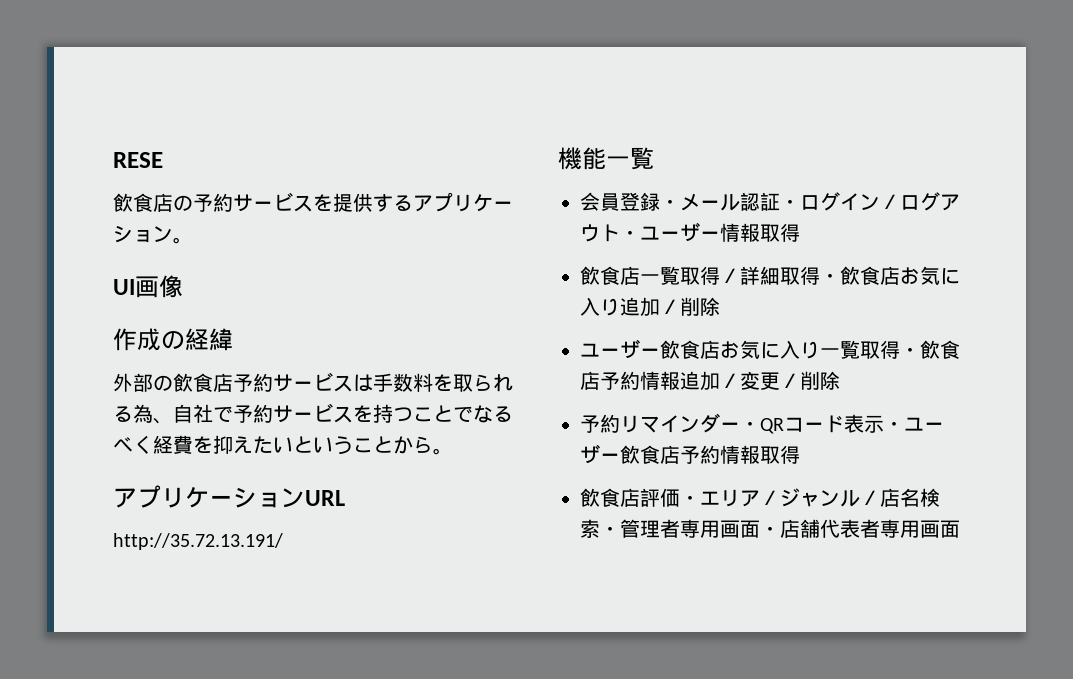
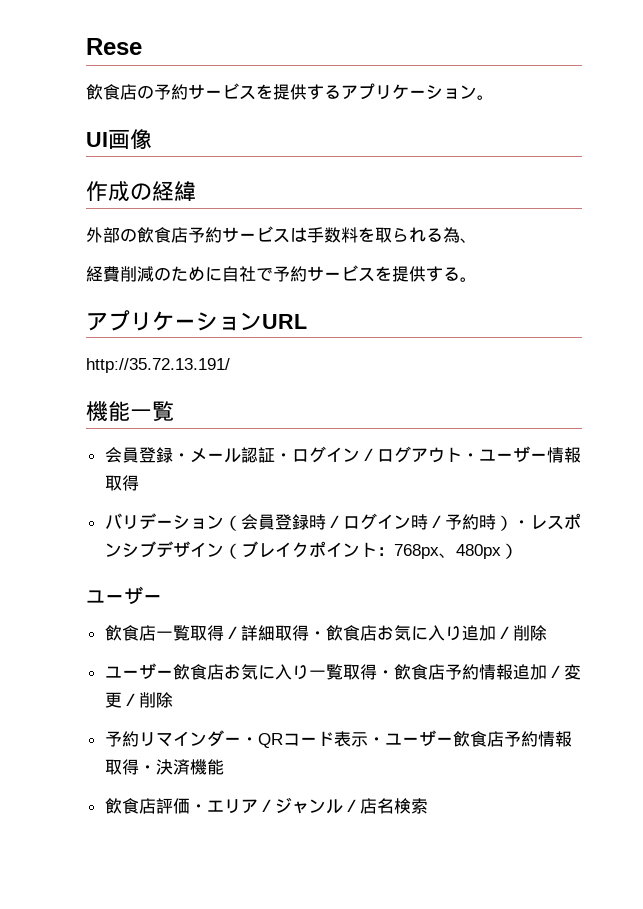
[113,152,163,168] RESE -> [86,38,142,55] Rese
(173, 421) none -> [86,266,222,282] // 経費削減のために
[373,404,513,423] [113,435,433,455] 持つことでなるべく経費を抑えたいということから -> [392,266,460,282] 提供する
(800, 232) none -> [104,513,581,531] [104,541,518,559] [86,586,162,605] // バリデーション（会員登録時／ログイン時／予約時）・レスポンシブデザイン（ブレイクポイント：768px、480px） // ユーザー
(800, 454) none -> [138,759,224,775] ・決済機能
[600,519,960,538] ・管理者専用画面・店舗代表者専用画面 -> (428, 806) none

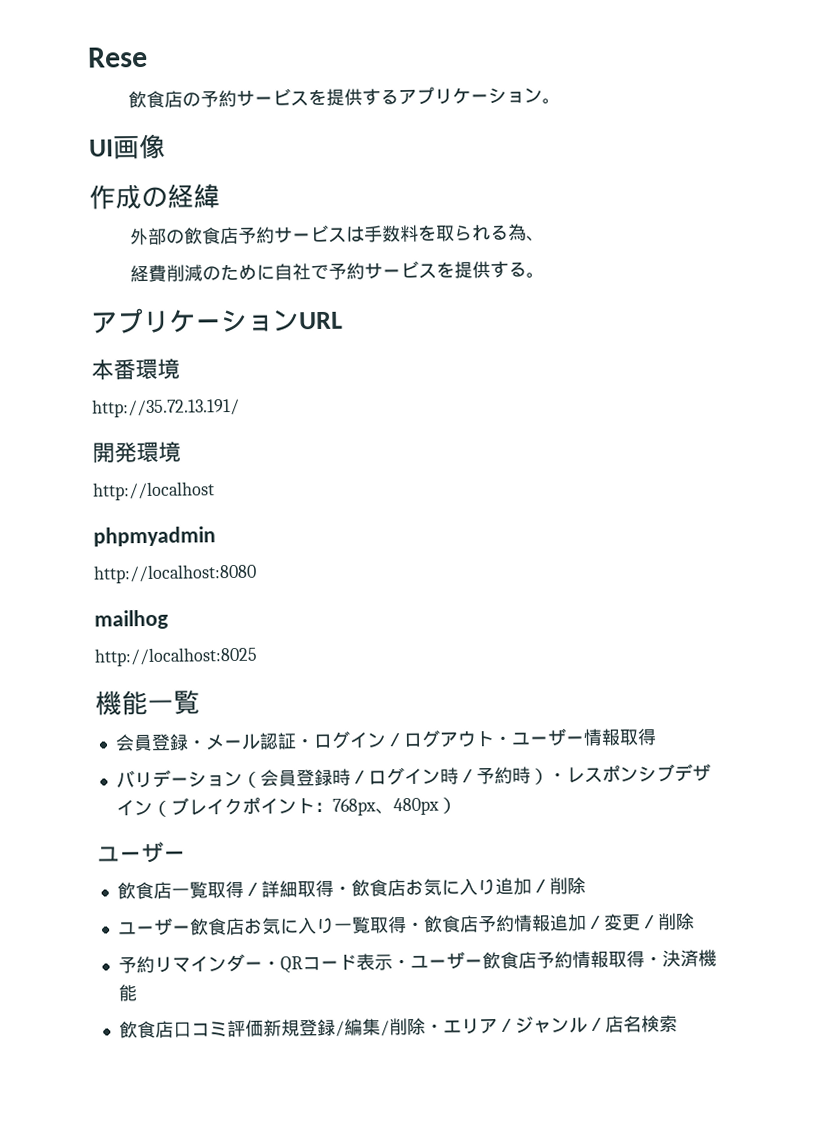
(307, 321) none -> [91,358,180,381] // 本番環境
(230, 365) none -> [92,441,181,464] [92,481,215,501] [93,526,216,547] [93,563,257,584] [94,609,169,630] [94,646,258,667] // 開発環境 // http://localhost // phpmyadmin // http://localhost:8080 // mailhog // http://localhost:8025
[155,798,190,814] 評価 -> [172,1017,426,1038] 口コミ評価新規登録/編集/削除

